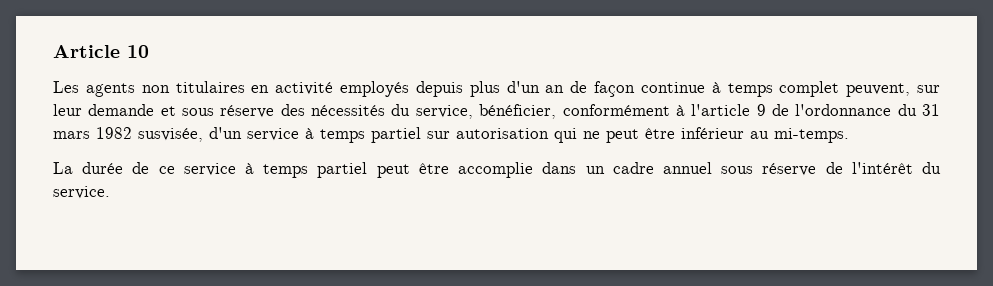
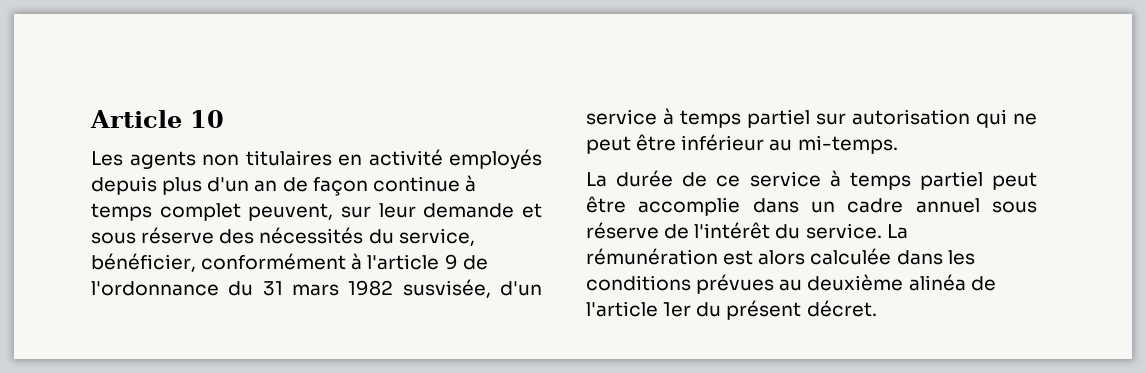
(110, 192) none -> [886,224,908,239] [586,248,975,265] [586,274,996,294] [586,300,877,320] La rémunération est alors calculée dans les conditions prévues au deuxième alinéa de l'article 1er du présent décret.

